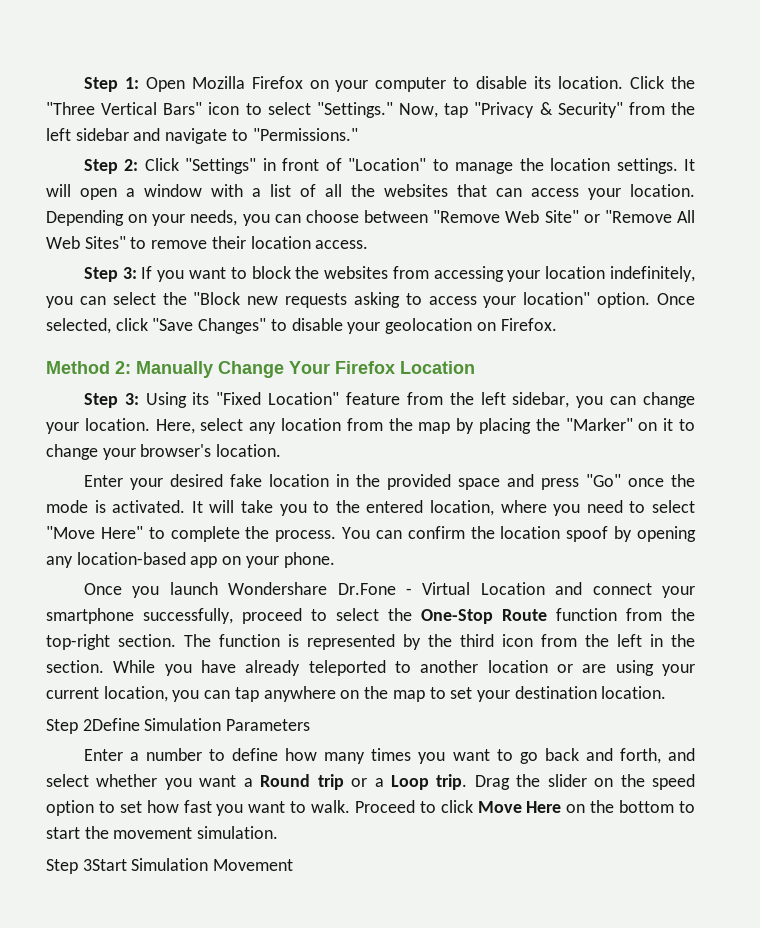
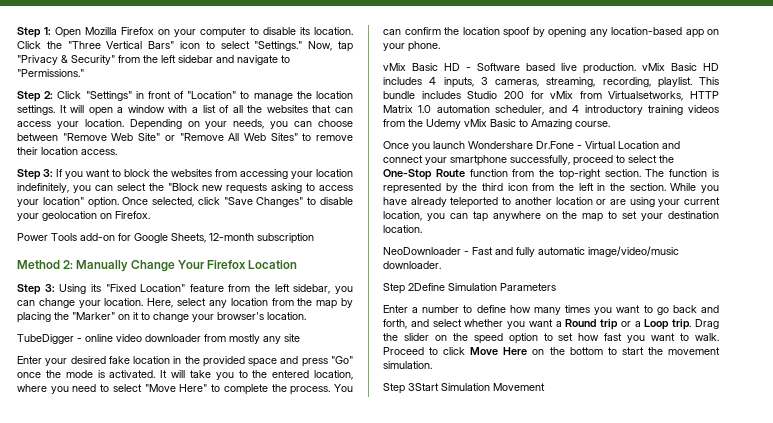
(557, 324) none -> [17,233,314,244] // Power Tools add-on for Google Sheets, 12-month subscription
(282, 450) none -> [17,334,300,344] // TubeDigger - online video downloader from mostly any site
(335, 560) none -> [383,63,719,74] [383,77,719,88] [383,91,719,101] [383,105,719,115] [383,119,610,129] // vMix Basic HD - Software based live production. vMix Basic HD includes 4 inputs, 3 cameras, streaming, recording, playlist. This bundle includes Studio 200 for vMix from Virtualsetworks, HTTP Matrix 1.0 automation scheduler, and 4 introductory training videos from the Udemy vMix Basic to Amazing course.
(667, 692) none -> [383,246,679,257] [383,261,441,269] // NeoDownloader - Fast and fully automatic image/video/music downloader.

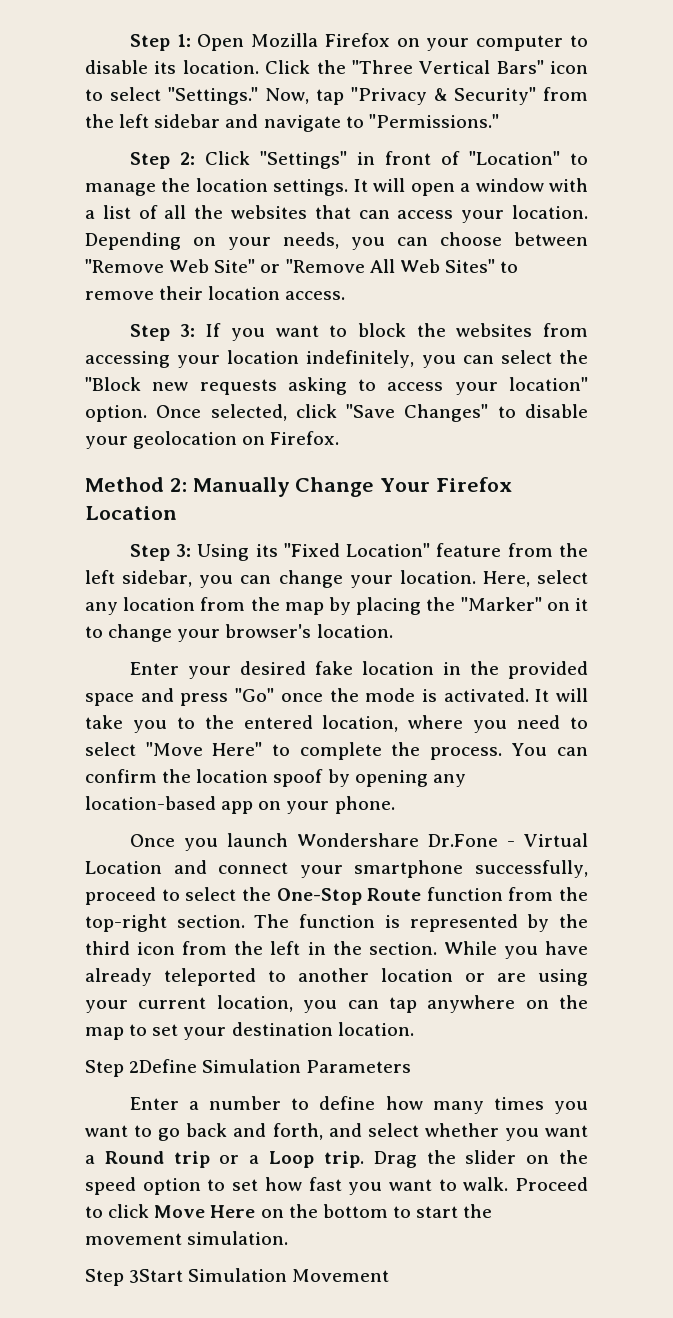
[17,233,314,244] // Power Tools add-on for Google Sheets, 12-month subscription -> (340, 438) none
[17,334,300,344] // TubeDigger - online video downloader from mostly any site -> (393, 631) none
[383,63,719,74] [383,77,719,88] [383,91,719,101] [383,105,719,115] [383,119,610,129] // vMix Basic HD - Software based live production. vMix Basic HD includes 4 inputs, 3 cameras, streaming, recording, playlist. This bundle includes Studio 200 for vMix from Virtualsetworks, HTTP Matrix 1.0 automation scheduler, and 4 introductory training videos from the Udemy vMix Basic to Amazing course. -> (395, 805) none
[383,246,679,257] [383,261,441,269] // NeoDownloader - Fast and fully automatic image/video/music downloader. -> (414, 1029) none

